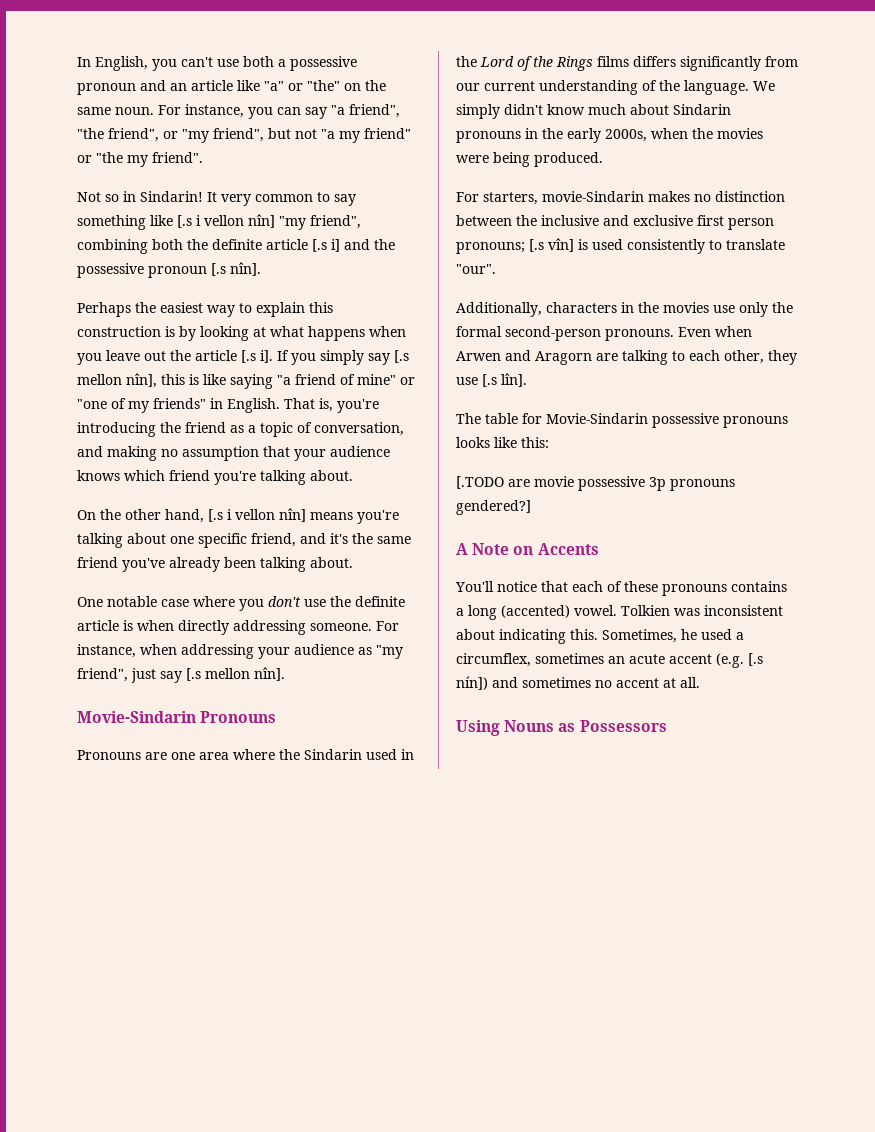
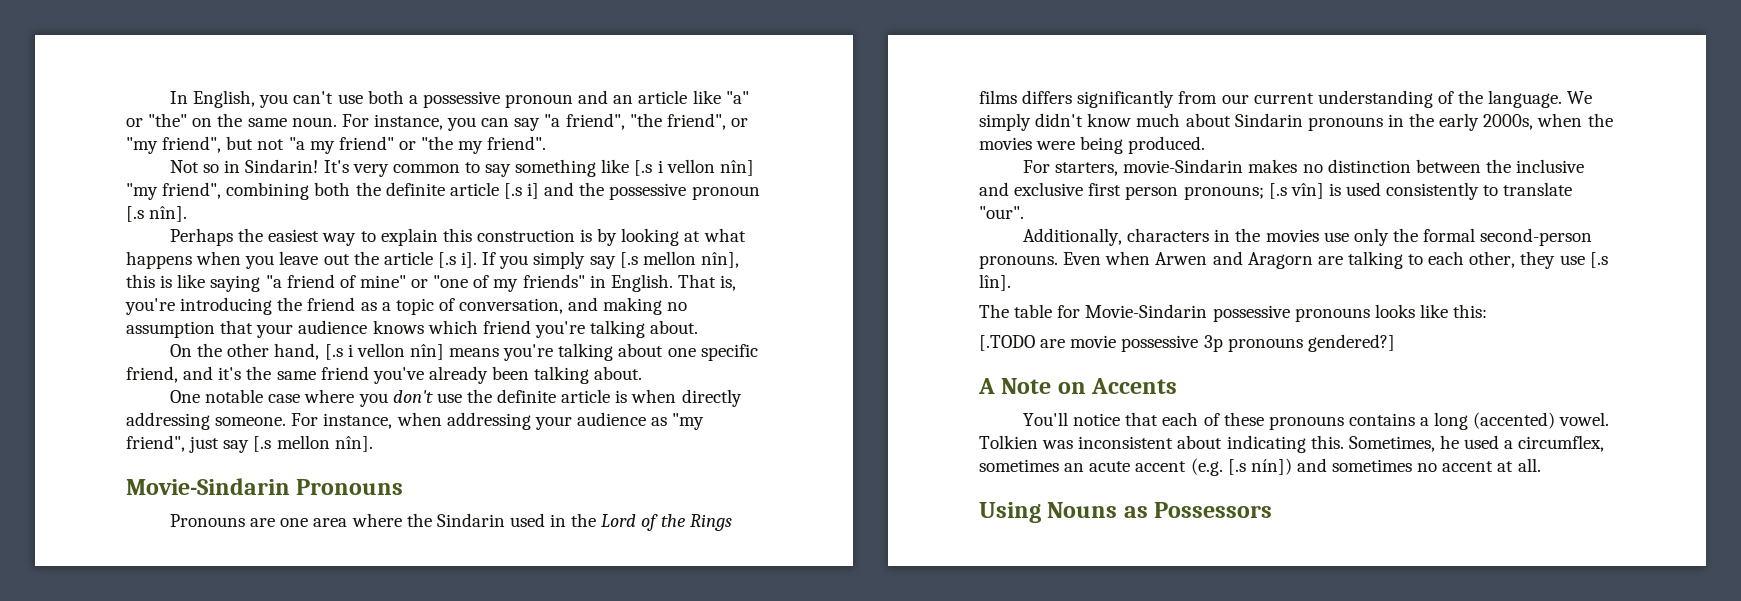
[207,192,217,202] It -> [323,160,349,173] It's

